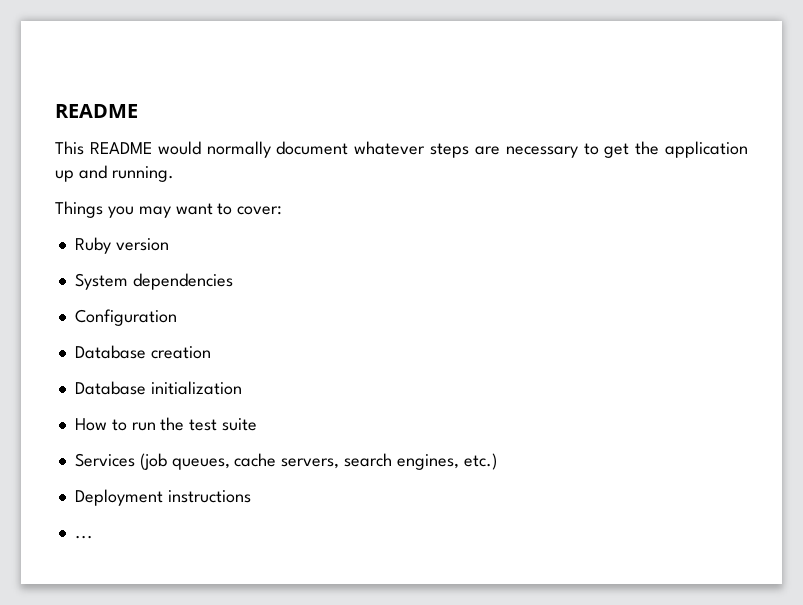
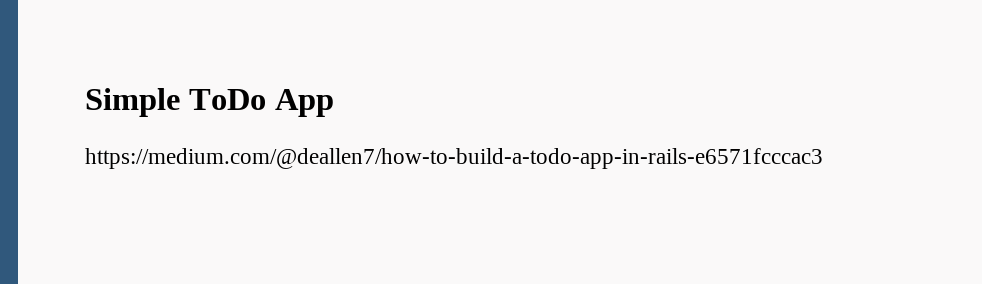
[55,104,138,118] [55,141,749,158] [55,165,174,182] [55,201,283,218] [74,237,169,254] [74,273,233,290] [74,309,177,326] [74,345,211,359] [74,381,242,395] [74,417,258,431] [74,453,497,470] [74,489,251,506] [74,535,93,539] README // This README would normally document whatever steps are necessary to get the application up and running. // Things you may want to cover: // Ruby version // System dependencies // Configuration // Database creation // Database initialization // How to run the test suite // Services (job queues, cache servers, search engines, etc.) // Deployment instructions // ... -> [85,88,334,117] [85,148,823,169] Simple ToDo App // https://medium.com/@deallen7/how-to-build-a-todo-app-in-rails-e6571fcccac3

